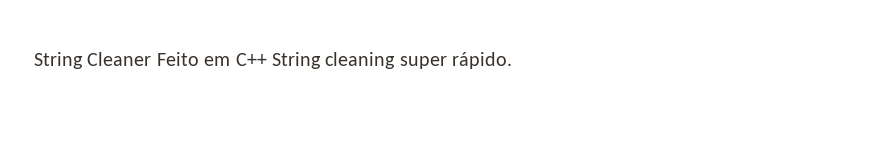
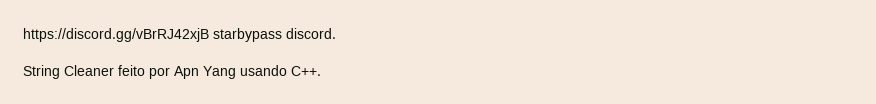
[34,52,513,69] String Cleaner Feito em C++ String cleaning super rápido. -> [23,28,336,42] [23,65,321,79] https://discord.gg/vBrRJ42xjB starbypass discord. // String Cleaner feito por Apn Yang usando C++.

